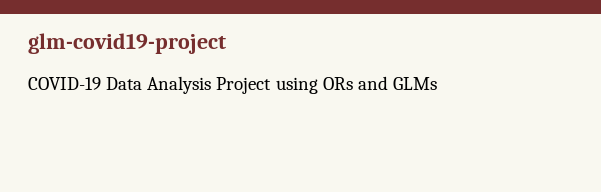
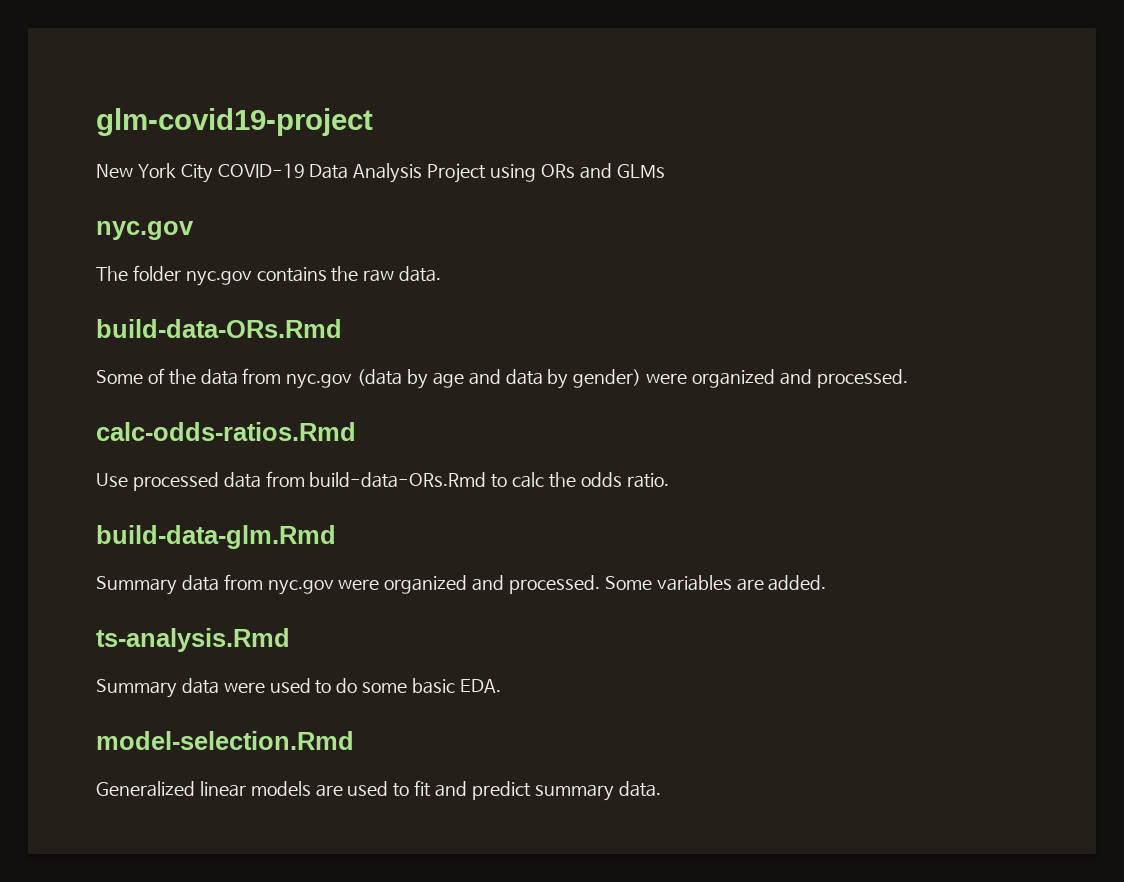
(226, 43) none -> [96,163,213,183] New York City
(437, 83) none -> [96,221,194,240] [96,265,442,286] [96,319,342,338] [96,368,908,389] [96,422,356,441] [96,471,669,491] [96,525,336,549] [96,574,827,595] [96,628,290,652] [96,678,501,698] [96,731,354,750] [96,780,661,801] // nyc.gov // The folder nyc.gov contains the raw data. // build-data-ORs.Rmd // Some of the data from nyc.gov (data by age and data by gender) were organized and processed. // calc-odds-ratios.Rmd // Use processed data from build-data-ORs.Rmd to calc the odds ratio. // build-data-glm.Rmd // Summary data from nyc.gov were organized and processed. Some variables are added. // ts-analysis.Rmd // Summary data were used to do some basic EDA. // model-selection.Rmd // Generalized linear models are used to fit and predict summary data.

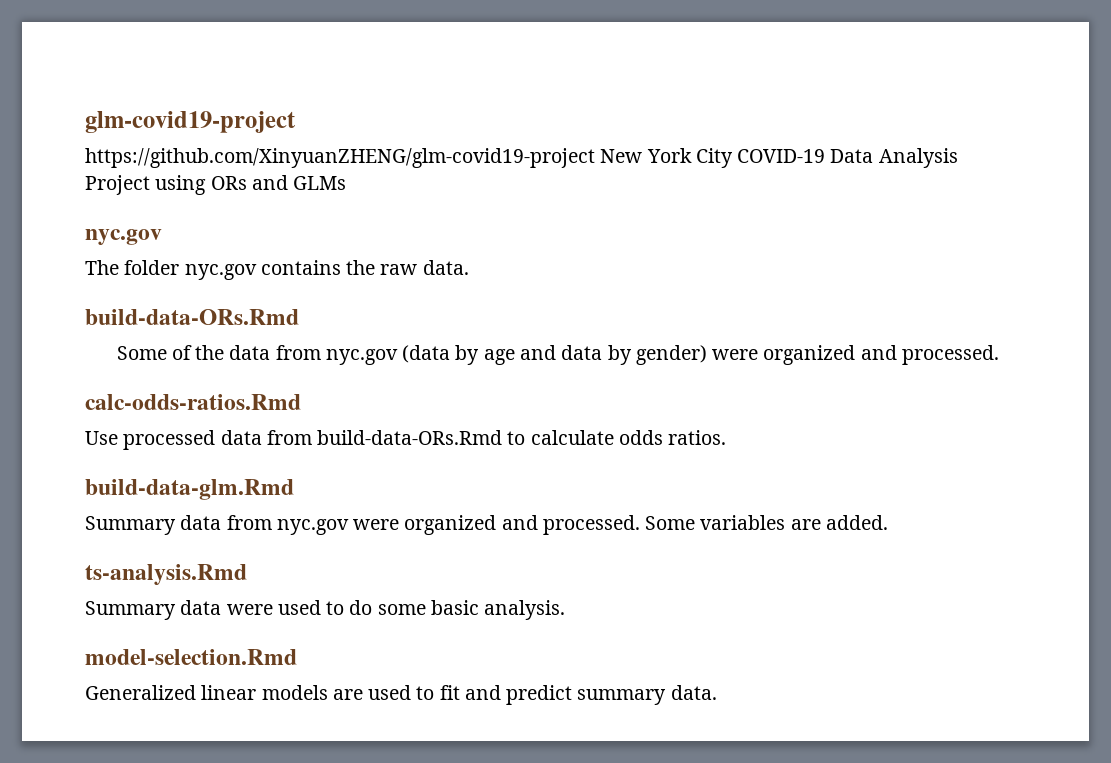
(373, 122) none -> [85,148,595,168] https://github.com/XinyuanZHENG/glm-covid19-project
[512,472,669,488] calc the odds ratio. -> [530,430,727,445] calculate odds ratios.
[459,679,501,693] EDA. -> [484,600,566,620] analysis.

